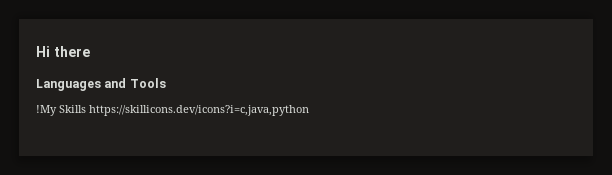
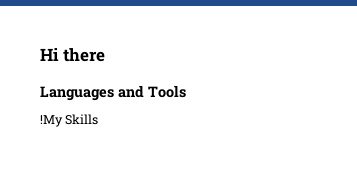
[89,105,309,116] https://skillicons.dev/icons?i=c,java,python -> (99, 119) none

